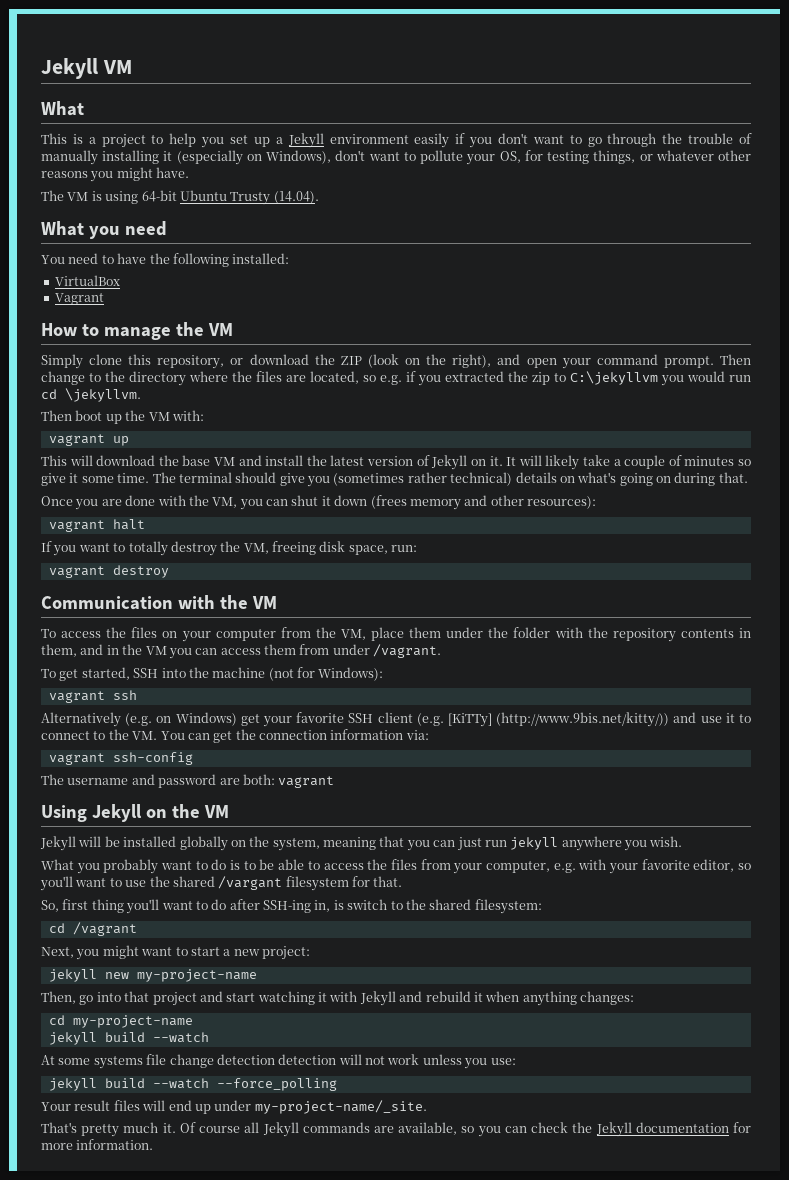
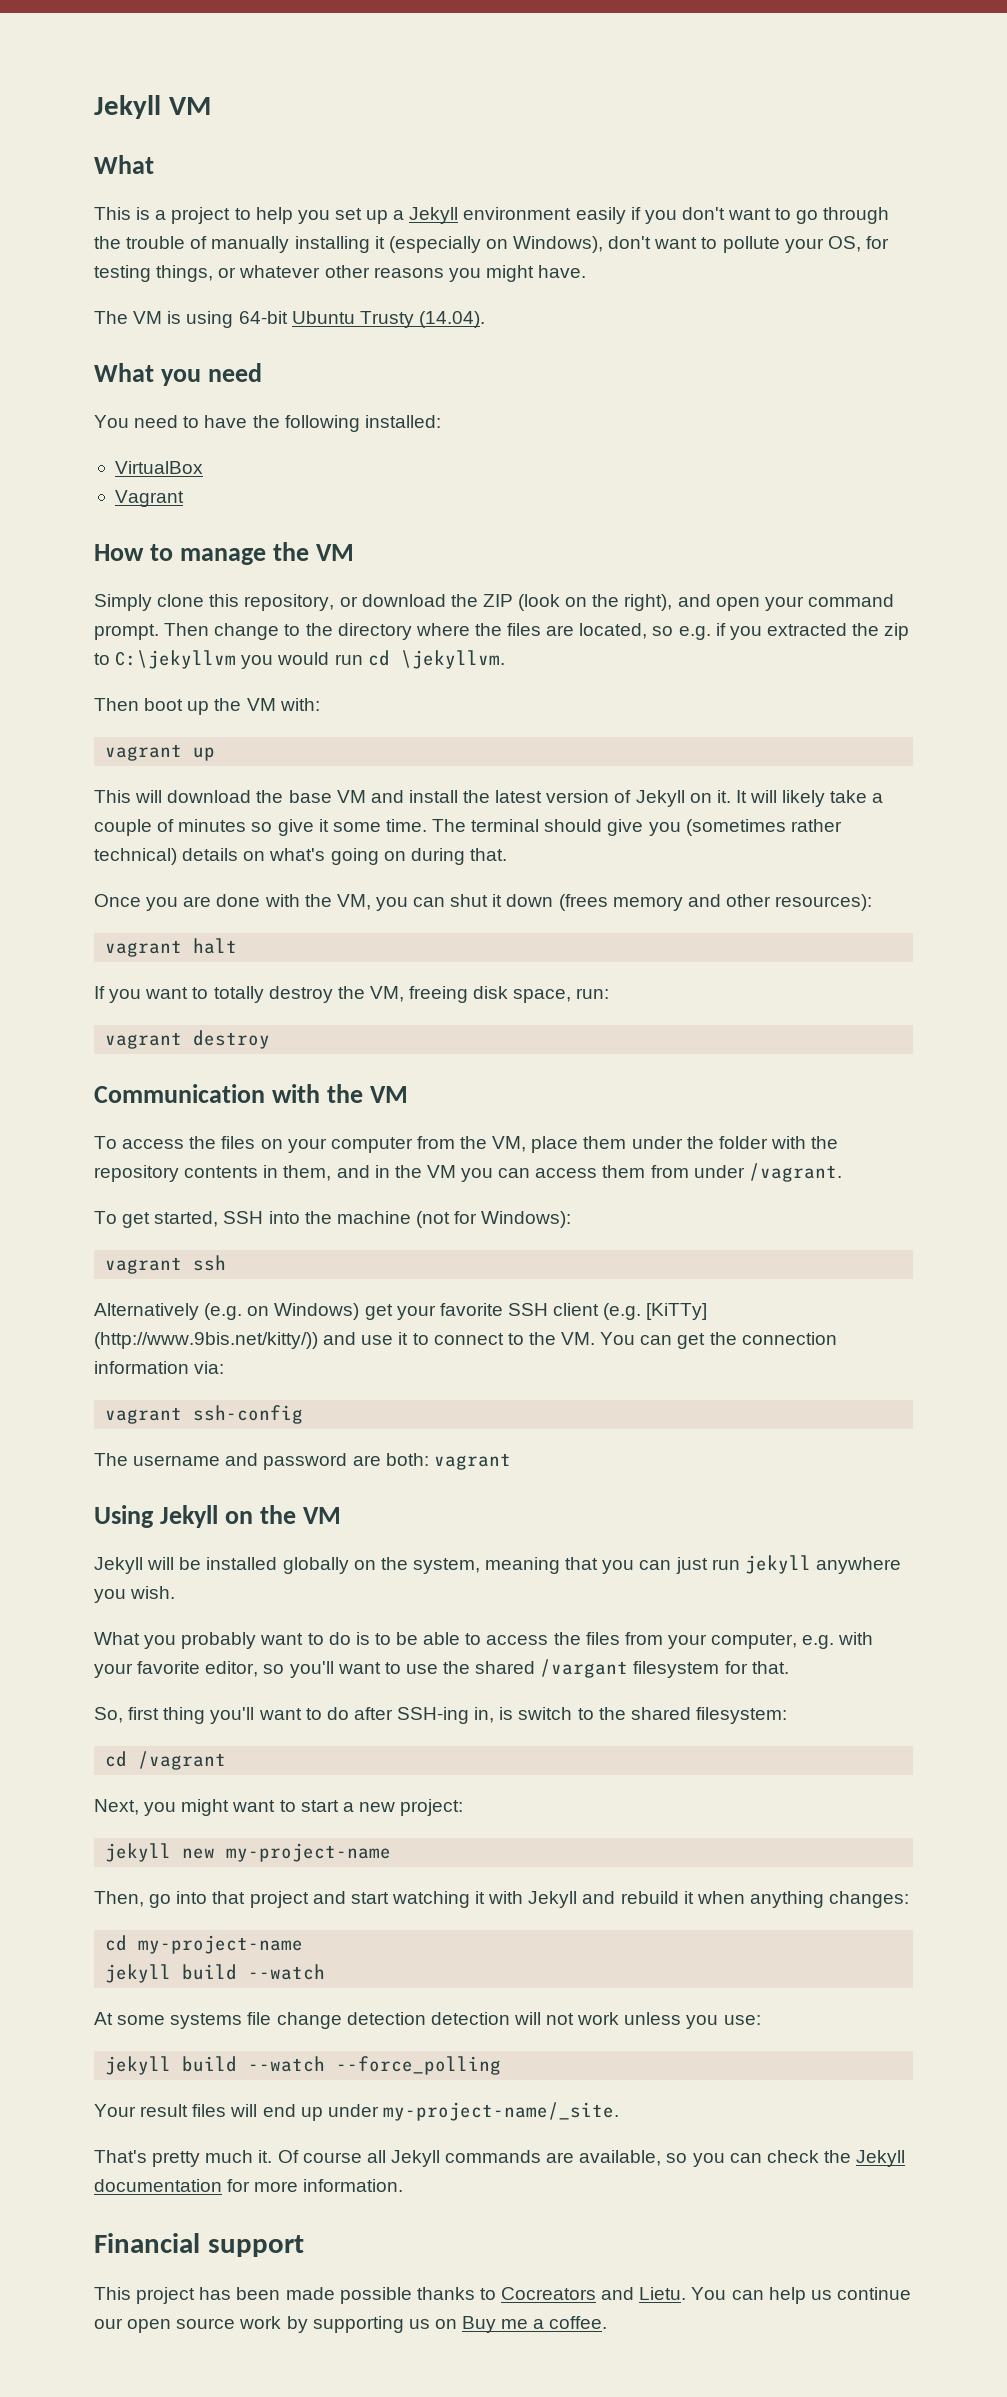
(154, 1144) none -> [94,2233,304,2257] [94,2287,911,2304] [94,2316,608,2333] // Financial support // This project has been made possible thanks to Cocreators and Lietu. You can help us continue our open source work by supporting us on Buy me a coffee.

